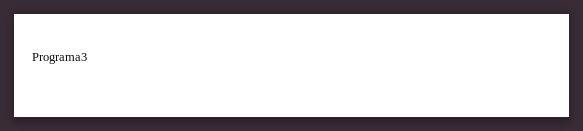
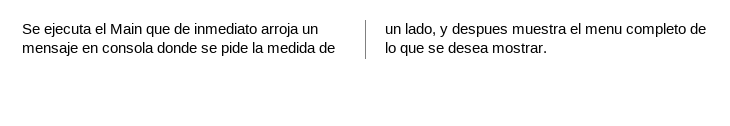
[32,53,87,64] Programa3 -> [22,23,319,37] [22,42,336,56] [385,23,707,37] [385,42,548,56] Se ejecuta el Main que de inmediato arroja un mensaje en consola donde se pide la medida de un lado, y despues muestra el menu completo de lo que se desea mostrar.

